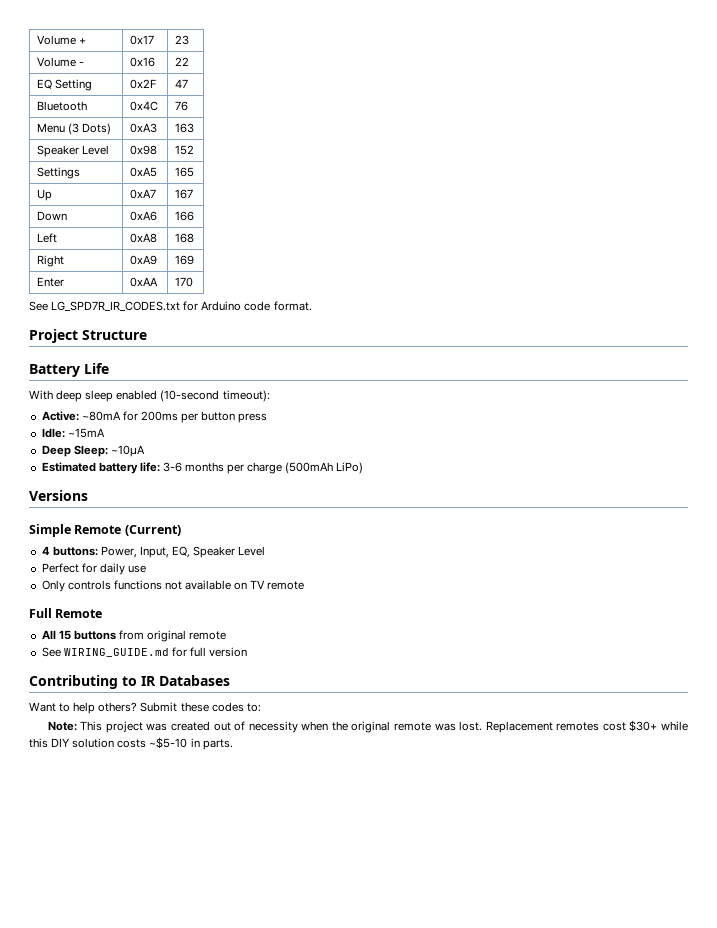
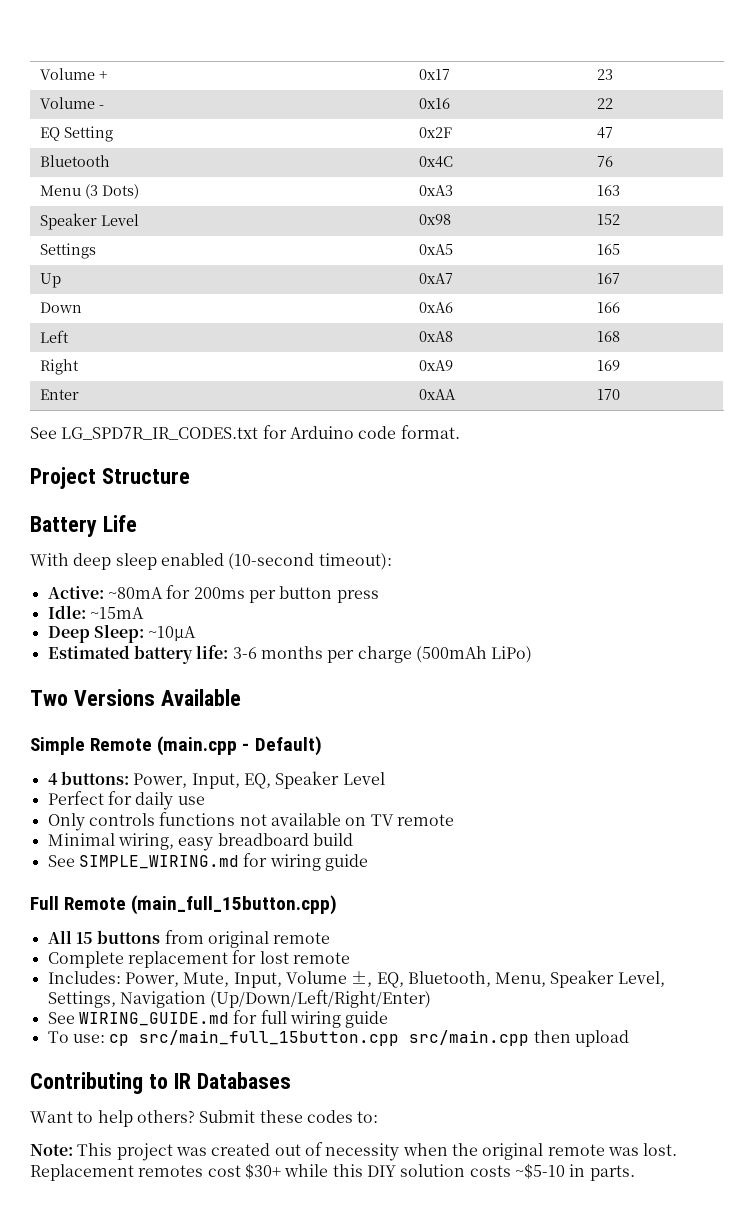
(364, 468) none -> [30,690,68,706] Two
(88, 495) none -> [160,689,241,706] Available
[124,525,181,536] (Current) -> [157,736,322,756] (main.cpp - Default)
(305, 585) none -> [47,833,353,851] [47,853,368,871] // Minimal wiring, easy breadboard build // See SIMPLE_WIRING.md for wiring guide
(103, 613) none -> [131,895,338,915] (main_full_15button.cpp)
[41,647,248,657] See WIRING_GUIDE.md for full version -> [47,950,350,968] [47,970,665,988] [47,990,432,1008] [47,1010,389,1028] [47,1030,629,1047] Complete replacement for lost remote // Includes: Power, Mute, Input, Volume ±, EQ, Bluetooth, Menu, Speaker Level, Settings, Navigation (Up/Down/Left/Right/Enter) // See WIRING_GUIDE.md for full wiring guide // To use: cp src/main_full_15button.cpp src/main.cpp then upload

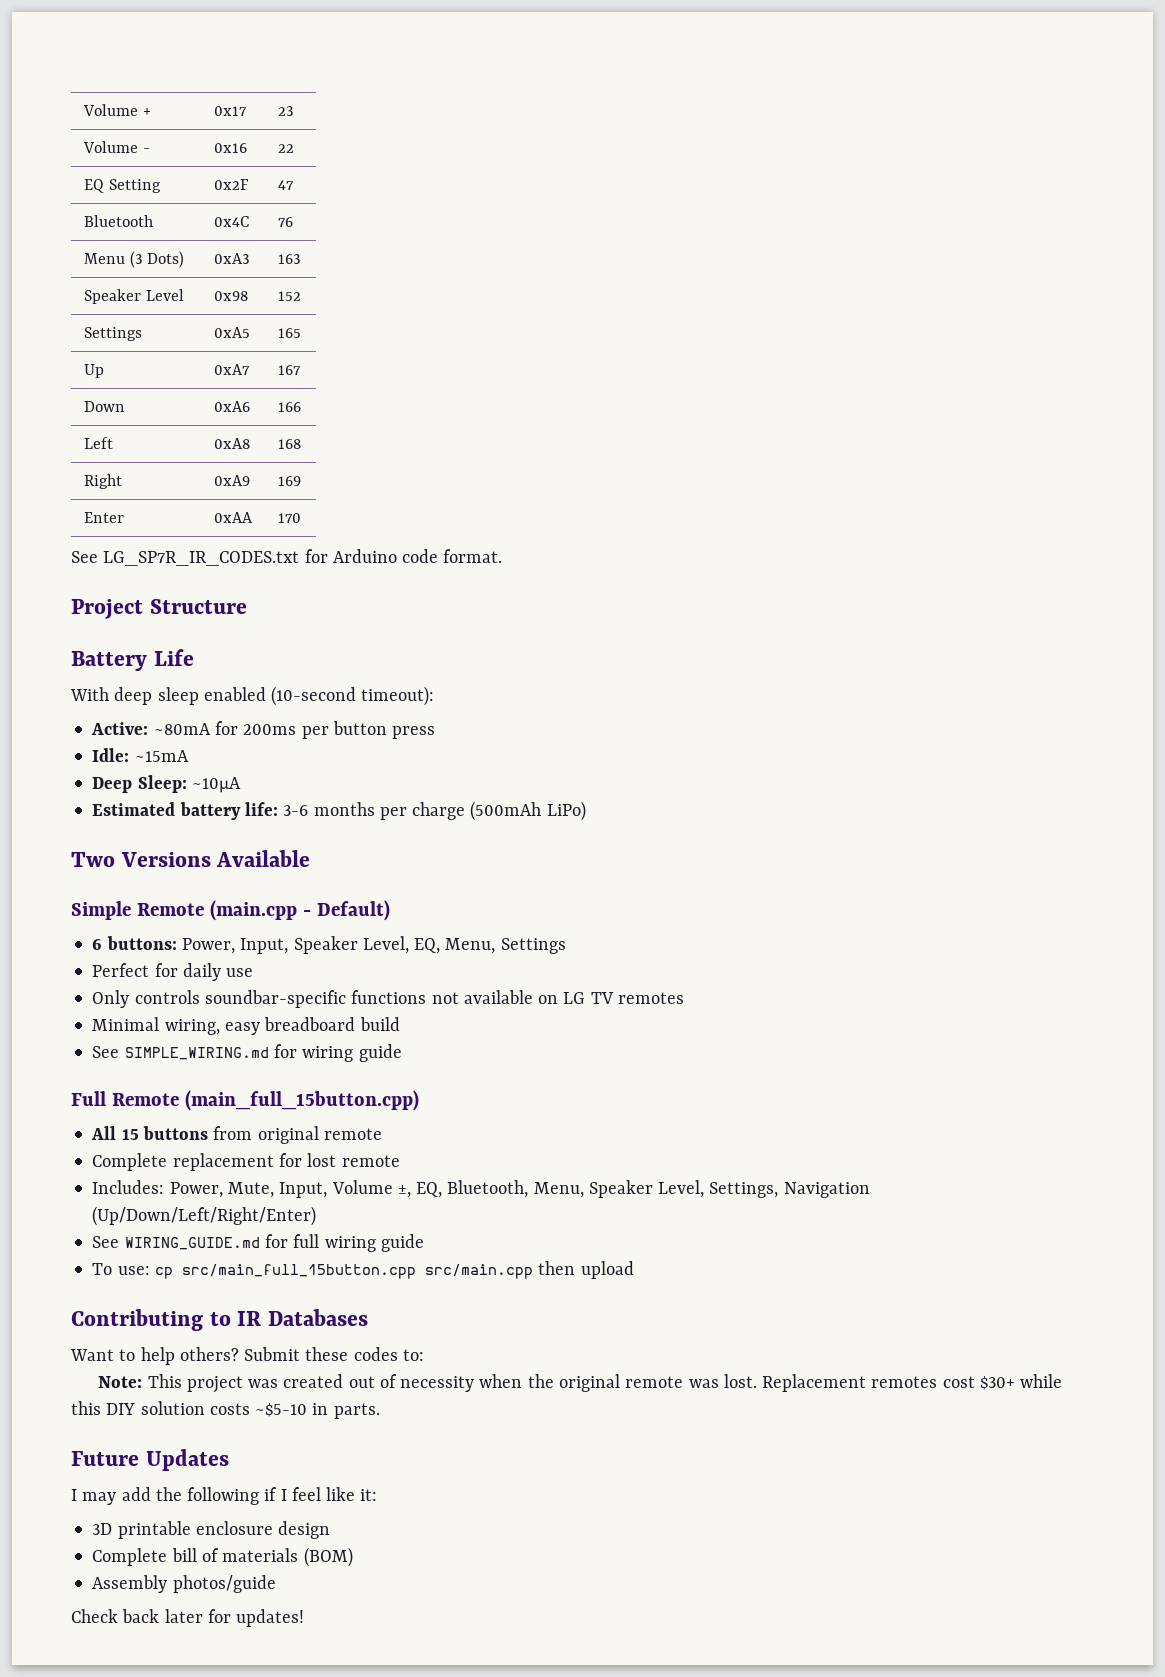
[61,427,259,440] LG_SPD7R_IR_CODES.txt -> [103,551,300,566] LG_SP7R_IR_CODES.txt
[47,773,58,785] 4 -> [92,939,103,950] 6
[243,771,385,789] EQ, Speaker Level -> [293,936,566,954] Speaker Level, EQ, Menu, Settings
(155, 819) none -> [204,990,346,1008] soundbar-specific
[370,814,454,826] TV remote -> [563,992,684,1004] LG TV remotes
(635, 1173) none -> [71,1449,229,1471] [71,1487,378,1505] [92,1521,331,1539] [92,1547,353,1567] [92,1575,276,1593] [71,1609,305,1627] // Future Updates // I may add the following if I feel like it: // 3D printable enclosure design // Complete bill of materials (BOM) // Assembly photos/guide // Check back later for updates!

